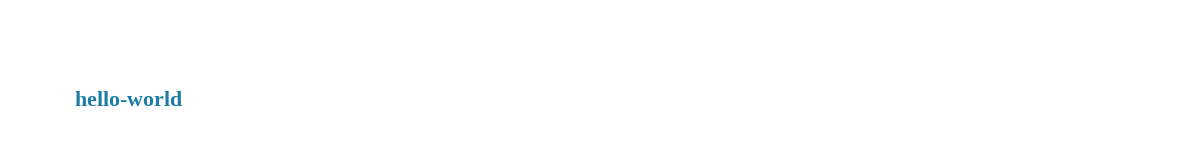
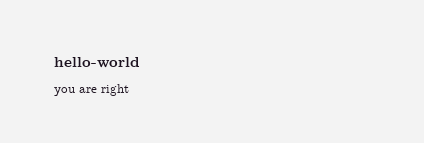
(182, 98) none -> [54,84,129,96] // you are right

